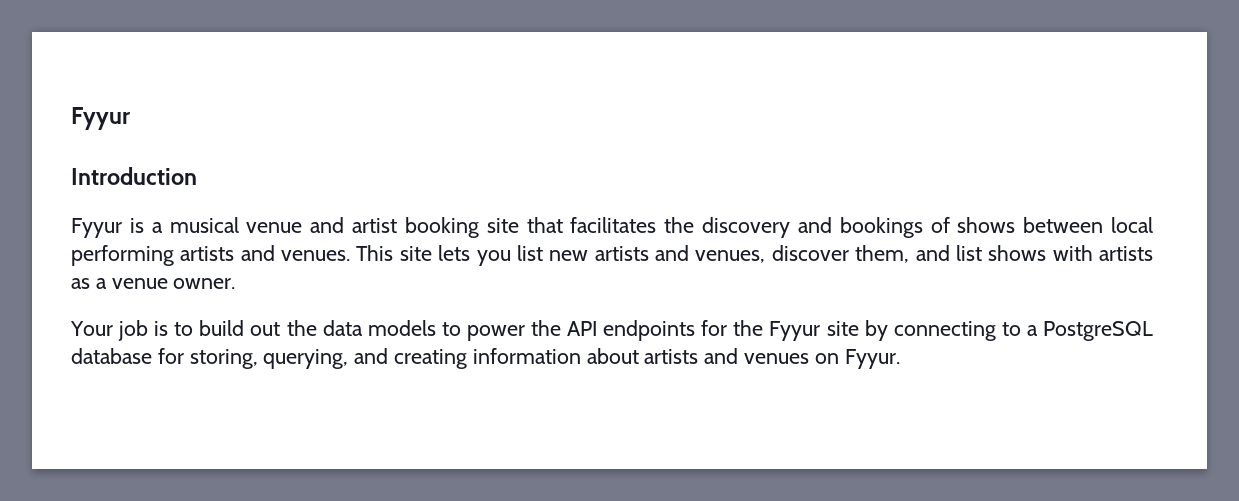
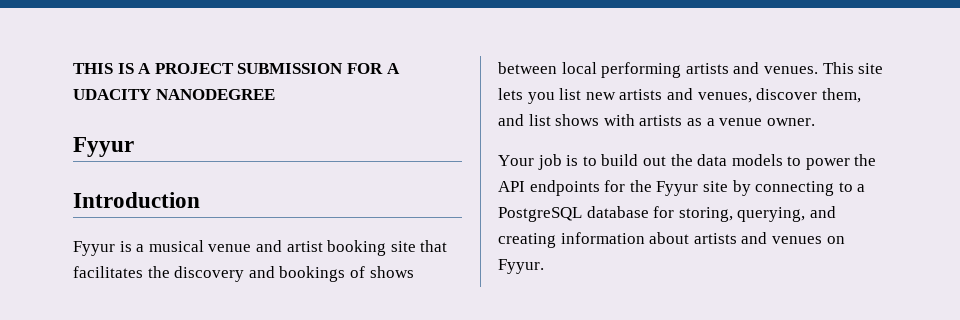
(71, 118) none -> [73,63,400,74] [73,89,275,100] THIS IS A PROJECT SUBMISSION FOR A UDACITY NANODEGREE //

